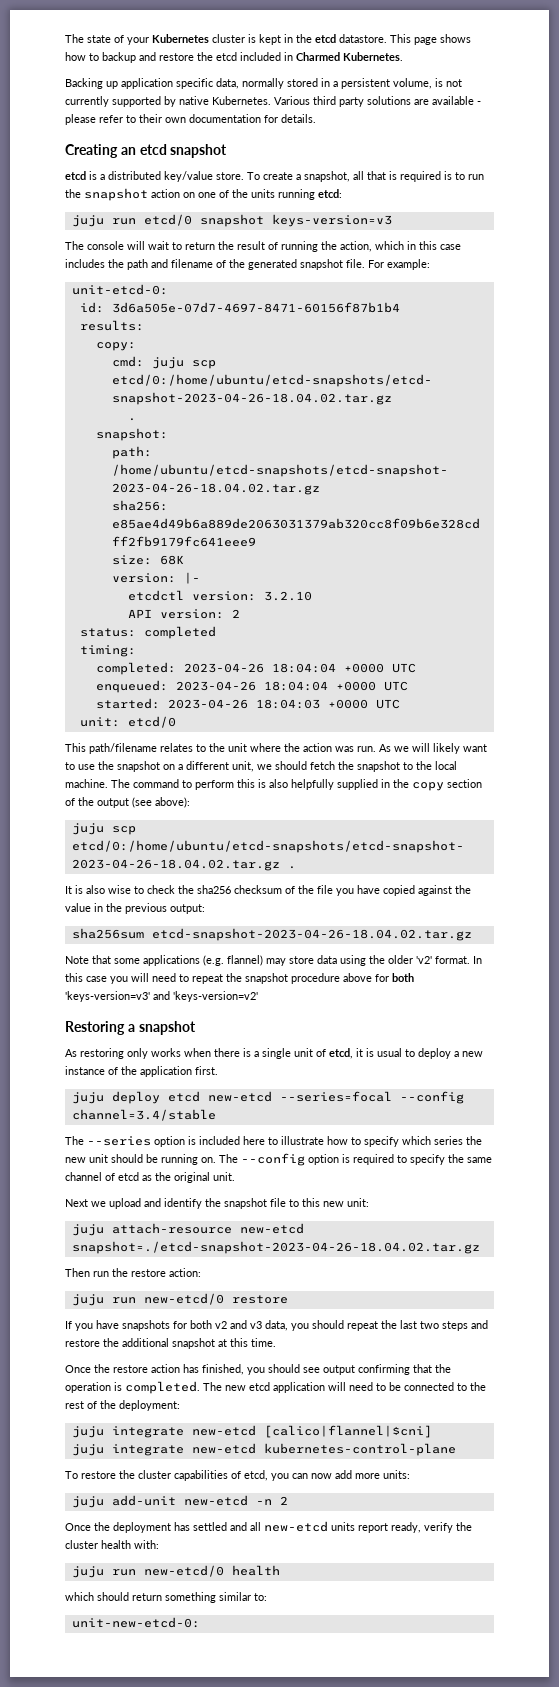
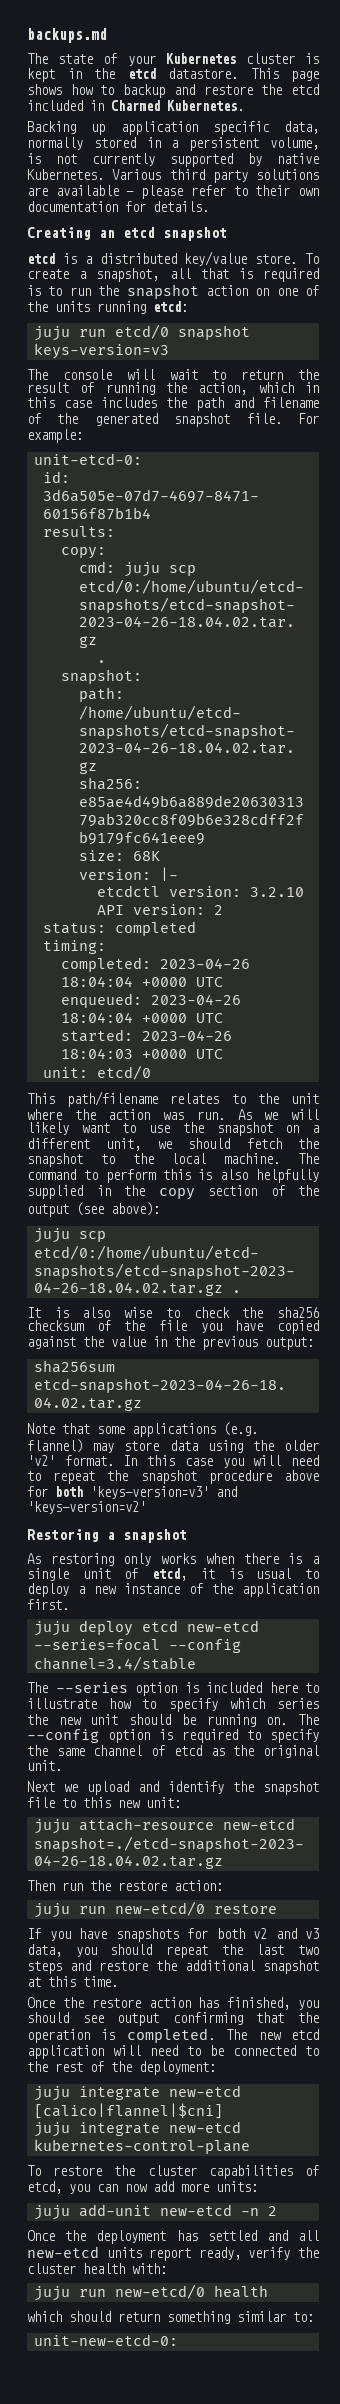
(65, 38) none -> [27,28,107,43] backups.md //

